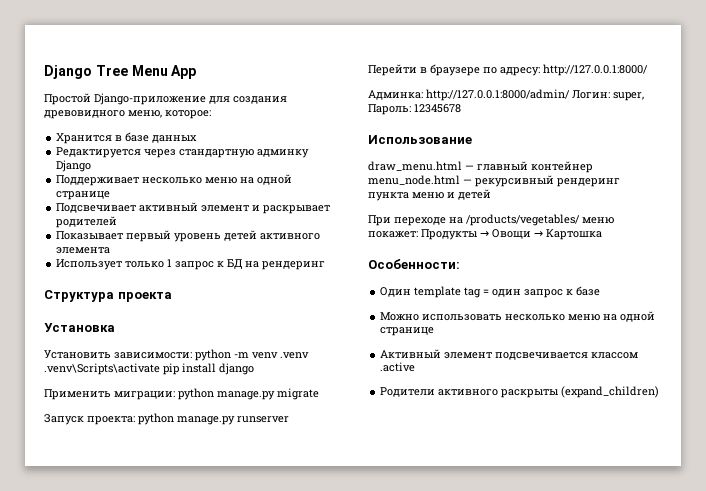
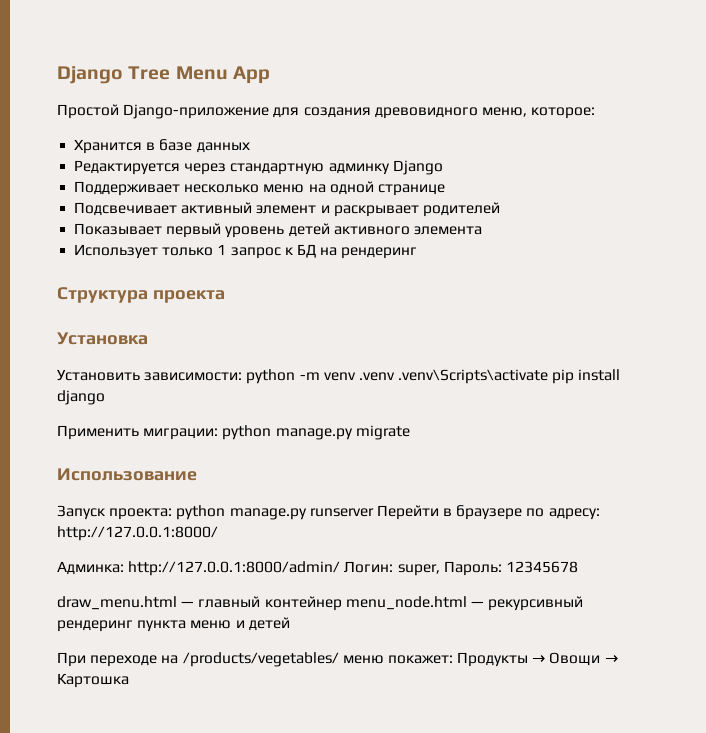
(319, 394) none -> [57,468,197,481] // Использование
[368,135,472,144] // Использование -> (578, 567) none
[368,259,460,269] [380,286,601,298] [380,311,656,322] [380,327,435,336] [380,349,639,360] [380,362,416,372] [380,386,660,398] // Особенности: // Один template tag = один запрос к базе // Можно использовать несколько меню на одной странице // Активный элемент подсвечивается классом .active // Родители активного раскрыты (expand_children) -> (129, 680) none

